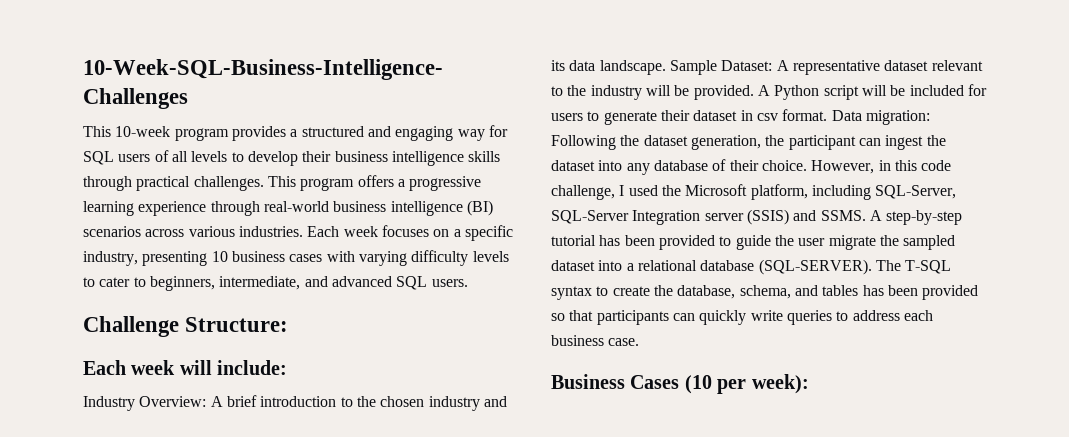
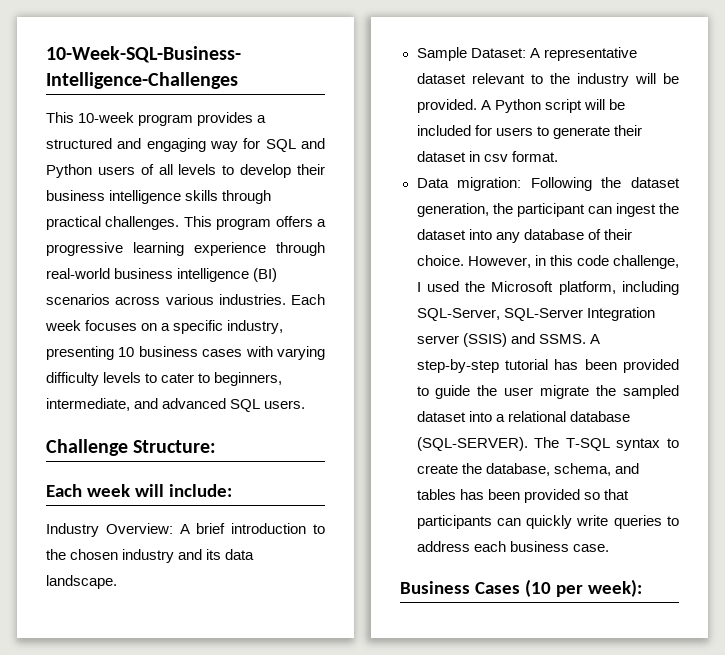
(114, 158) none -> [301,138,325,149] [46,164,92,178] and Python
(666, 67) none -> (117, 582) //
(828, 115) none -> (558, 156) //

